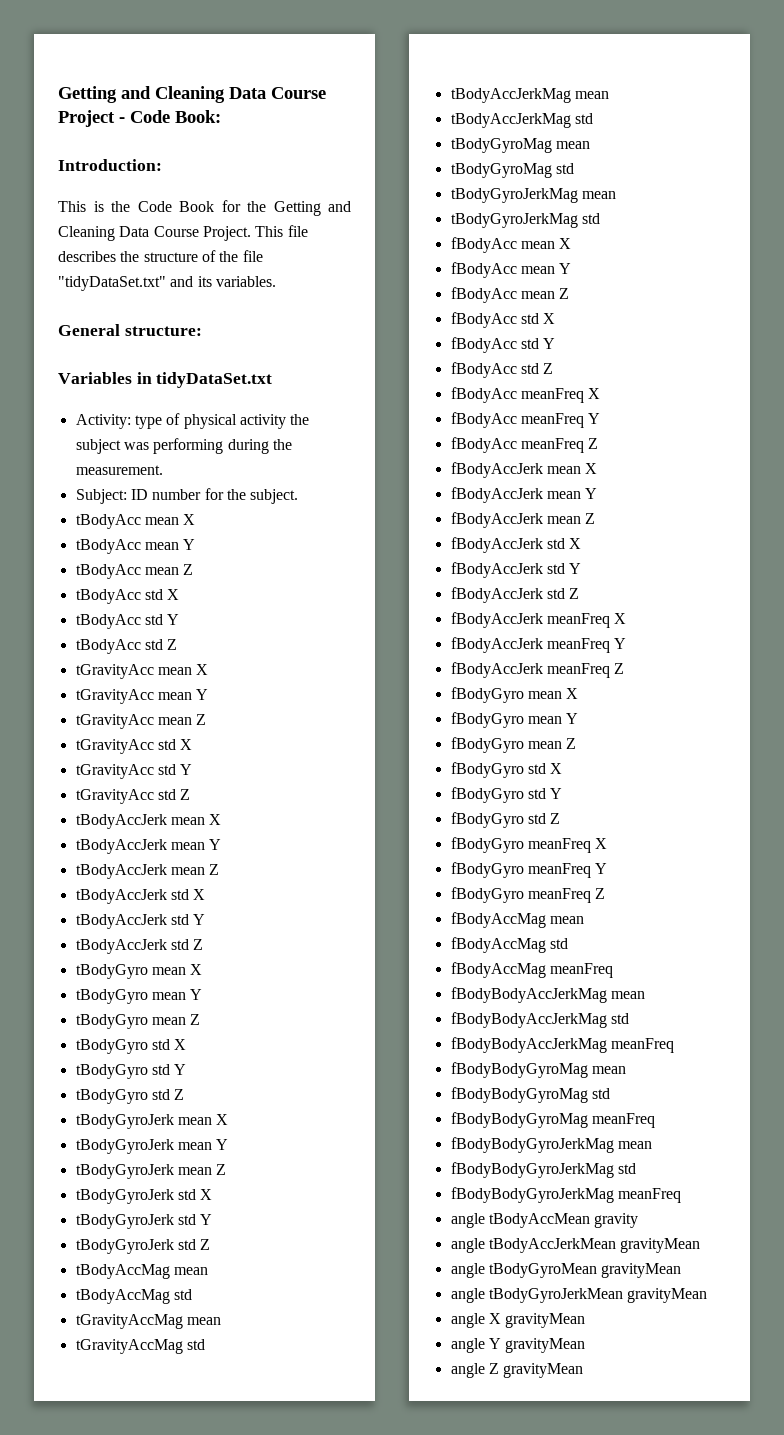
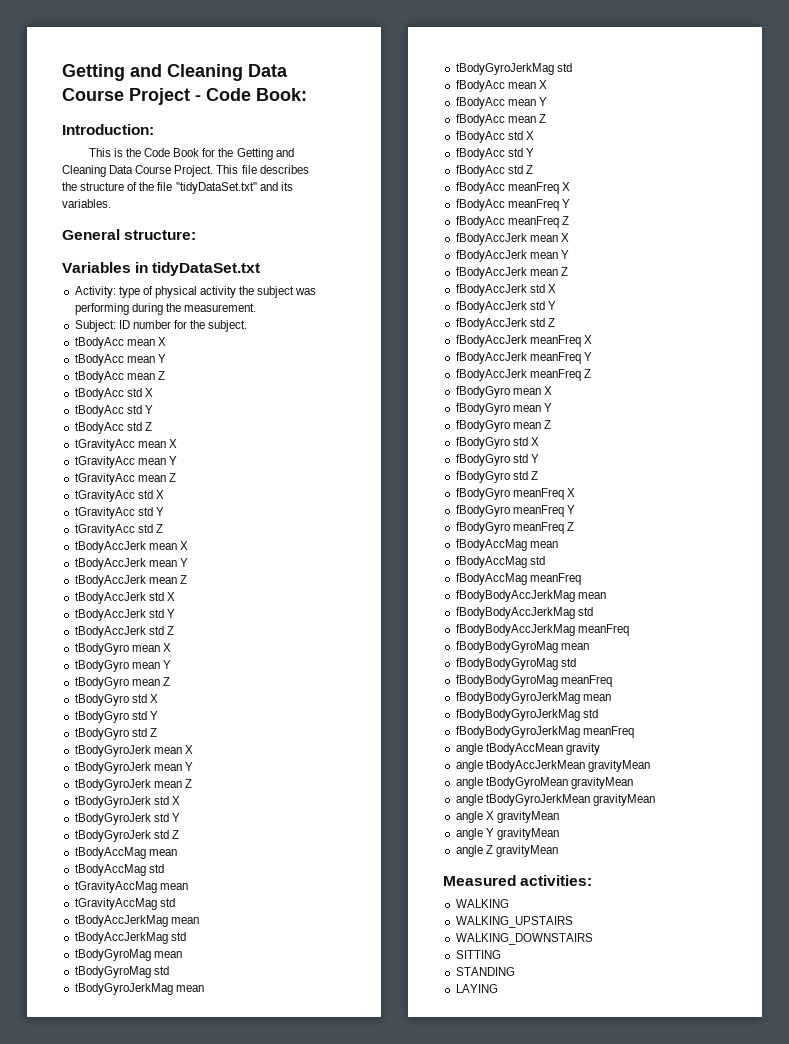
(584, 1370) none -> [443,875,593,886] [455,899,509,908] [455,916,573,928] [455,933,593,945] [455,950,501,959] [455,967,515,976] [455,984,498,993] // Measured activities: // WALKING // WALKING_UPSTAIRS // WALKING_DOWNSTAIRS // SITTING // STANDING // LAYING

